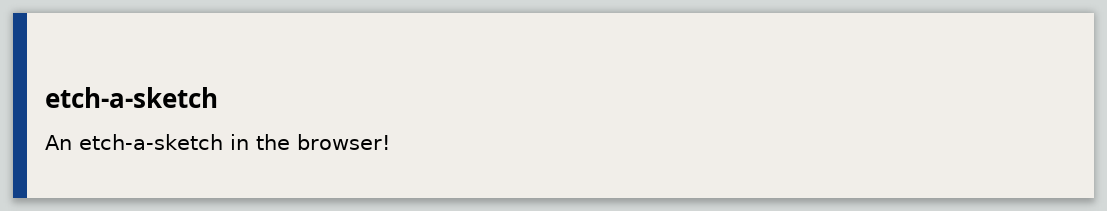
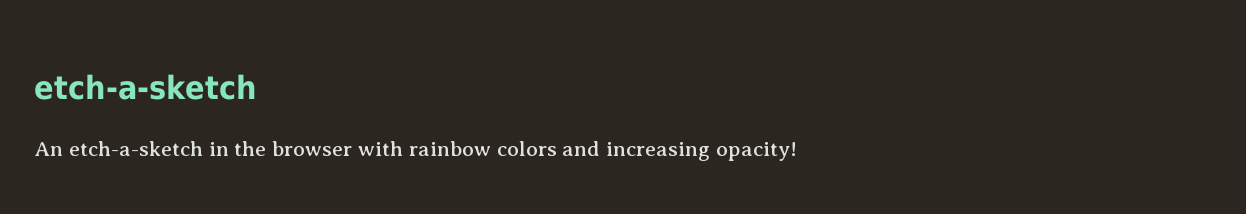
[296,134,390,150] browser! -> [272,141,798,161] browser with rainbow colors and increasing opacity!

